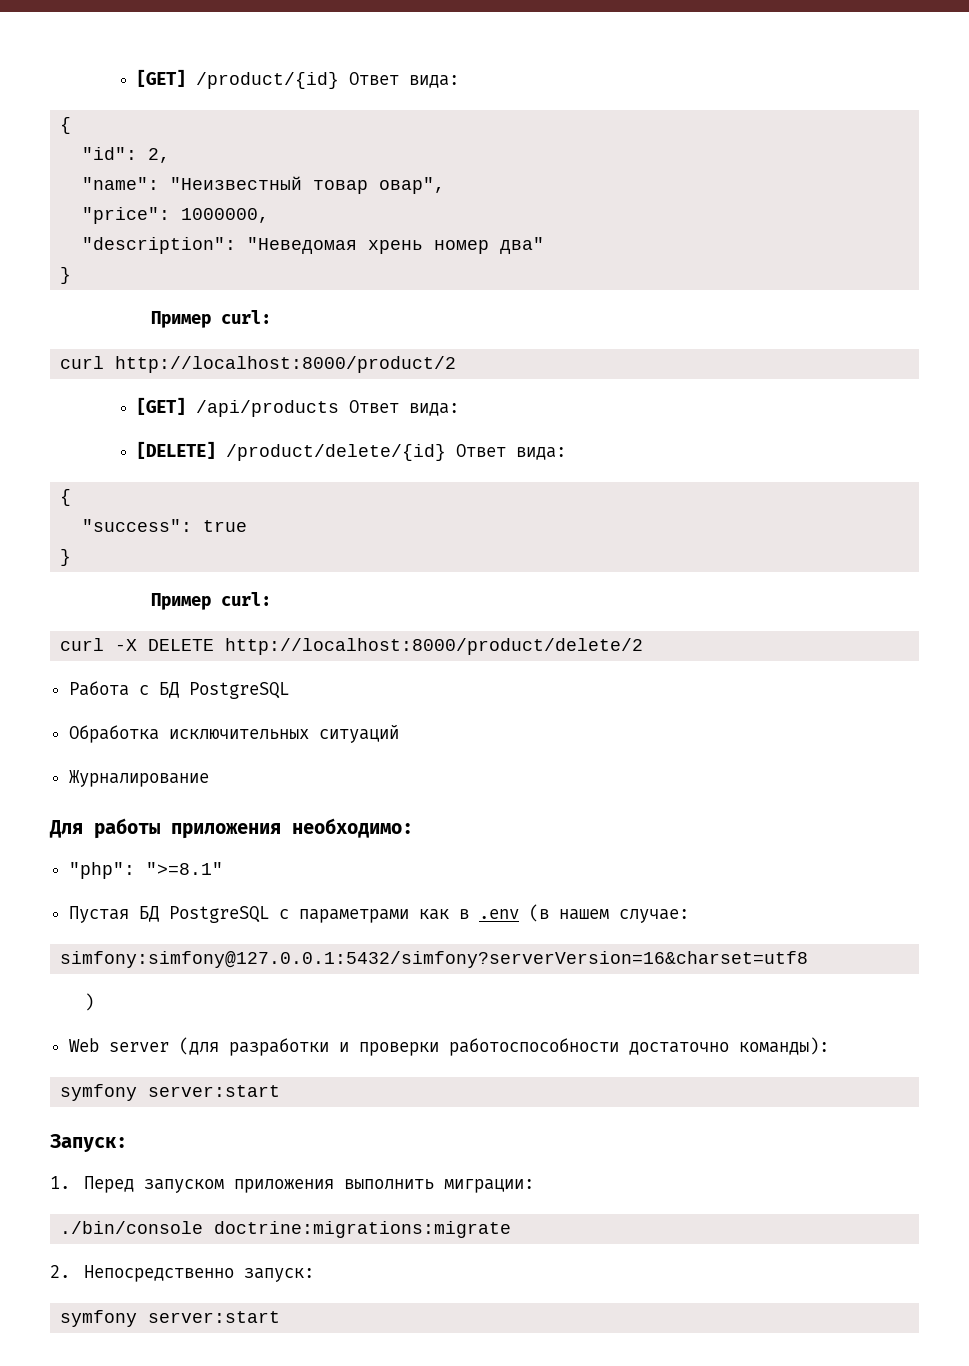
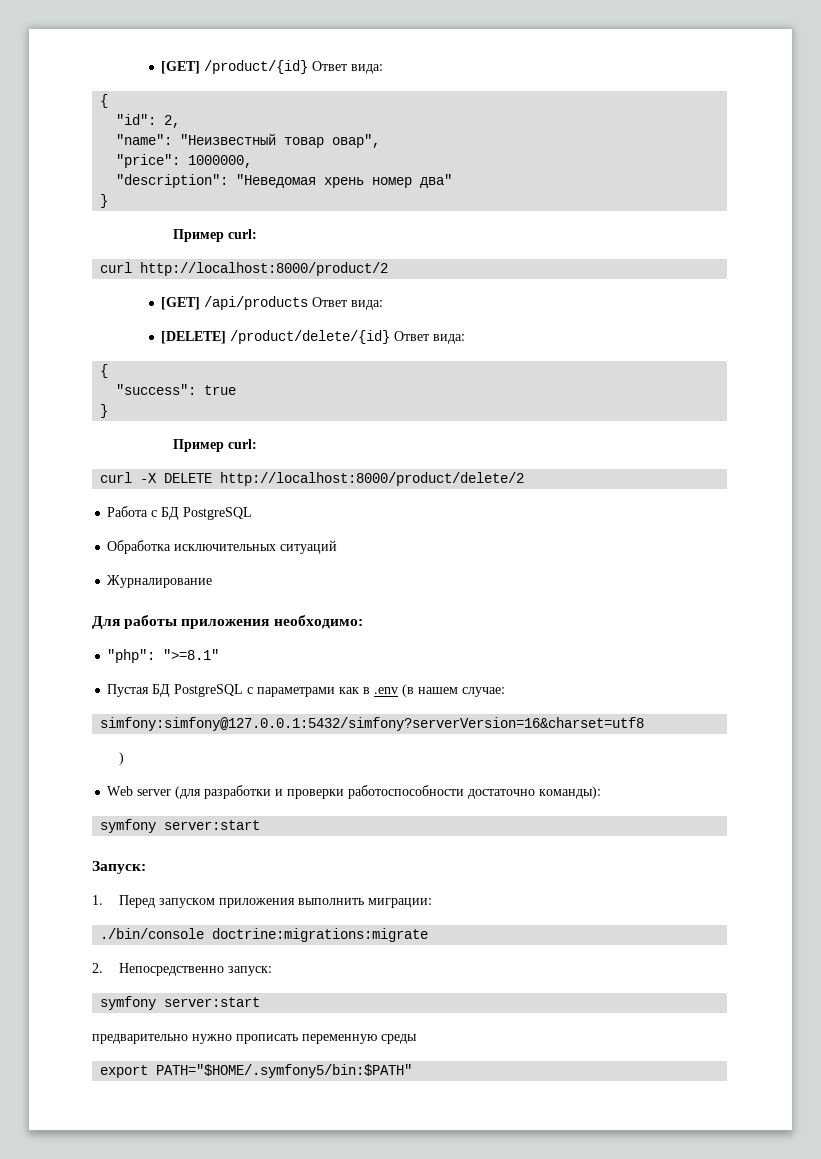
(281, 1317) none -> [92,1034,417,1044] [100,1064,413,1078] // предварительно нужно прописать переменную среды // export PATH="$HOME/.symfony5/bin:$PATH"

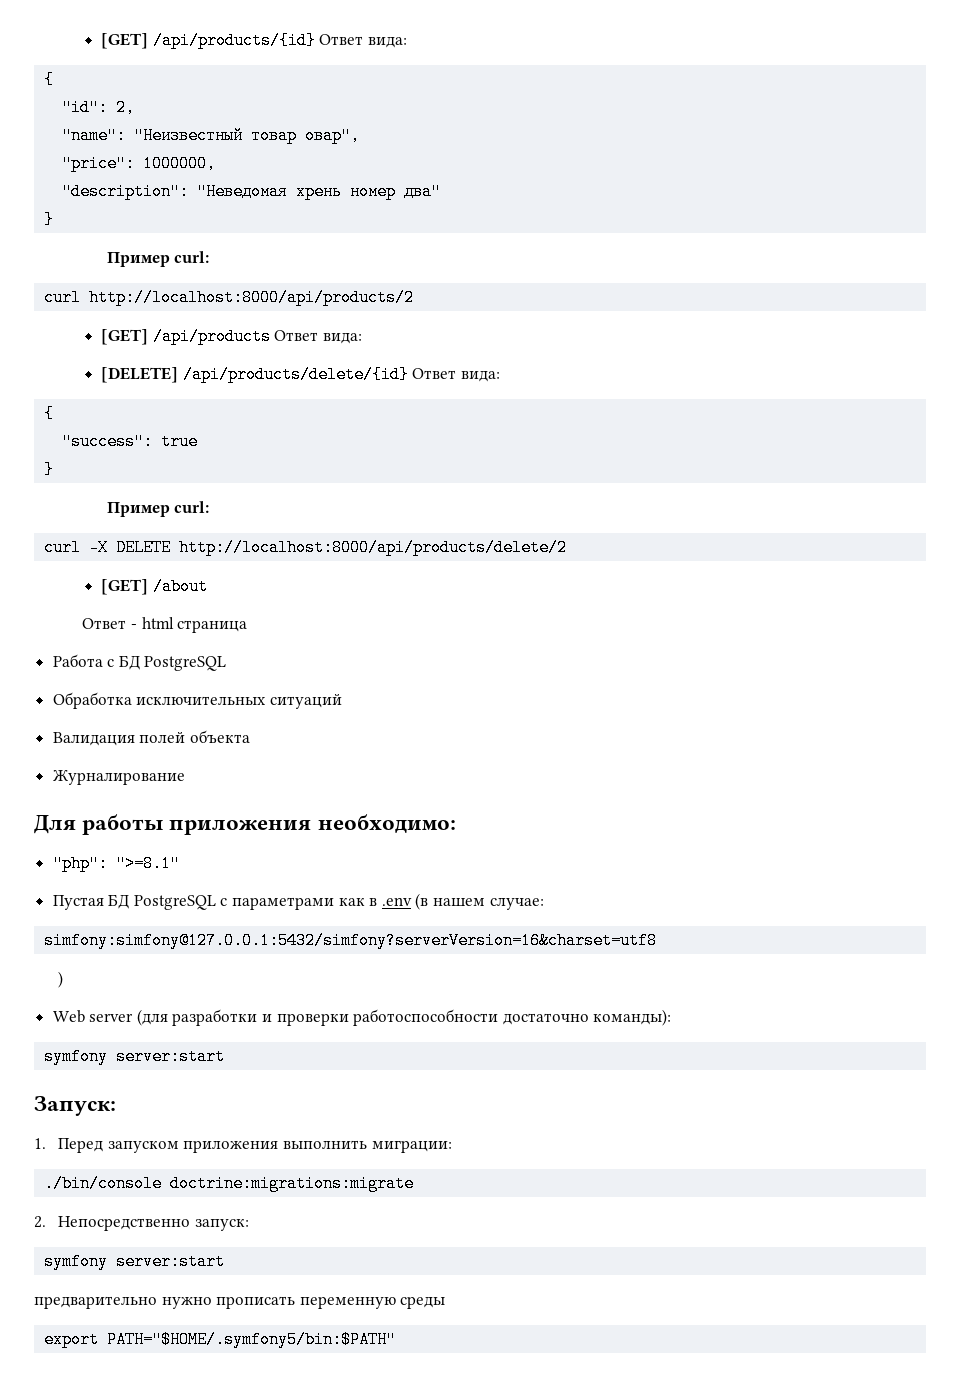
[161,60,309,74] [GET] /product/{id} -> [101,32,316,49] [GET] /api/products/{id}
[140,262,389,276] http://localhost:8000/product/2 -> [89,289,415,306] http://localhost:8000/api/products/2
[230,330,391,344] /product/delete/{id} -> [182,366,409,383] /api/products/delete/{id}
[220,472,525,486] http://localhost:8000/product/delete/2 -> [179,539,568,556] [101,578,208,595] [82,617,248,633] http://localhost:8000/api/products/delete/2 // [GET] /about // Ответ - html страница
(338, 547) none -> [52,730,250,746] // Валидация полей объекта

